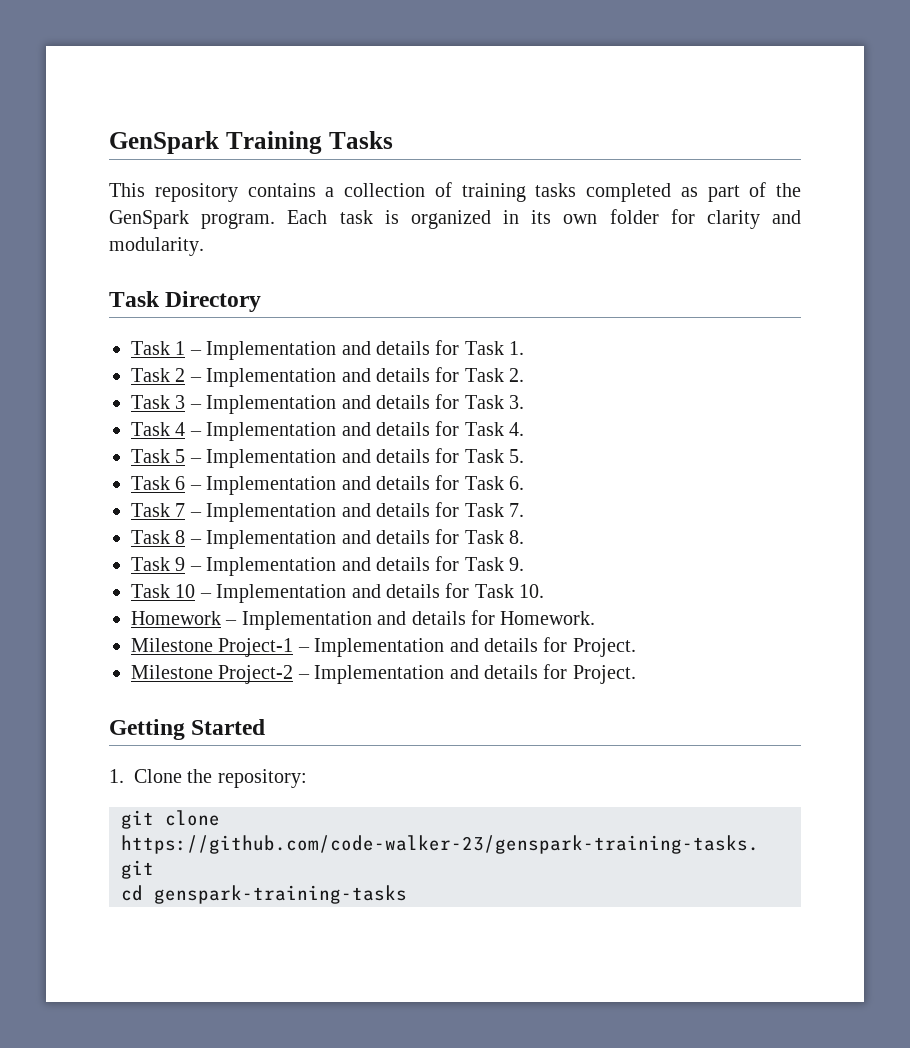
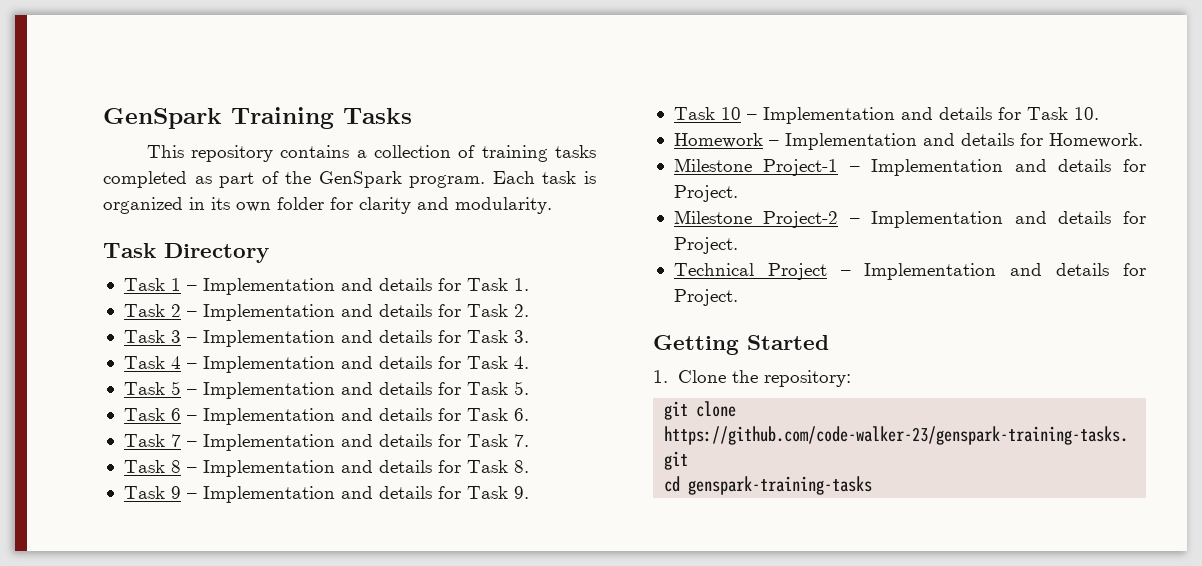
(636, 674) none -> [673,263,1146,280] [673,289,738,306] // Technical Project – Implementation and details for Project.

